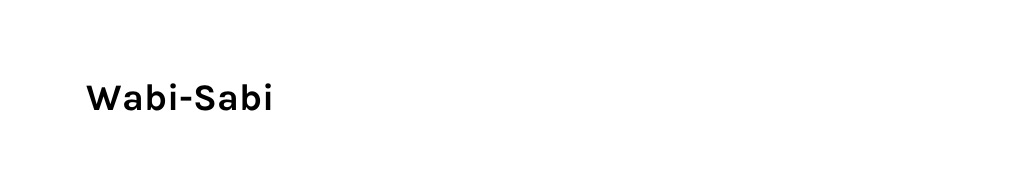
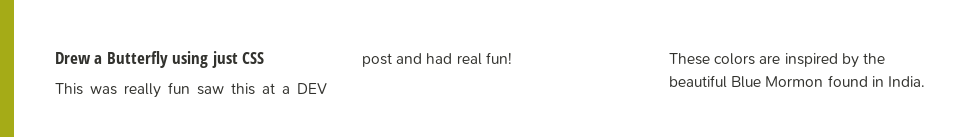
[86,83,274,111] Wabi-Sabi -> [55,51,265,68] [55,82,327,98] [362,52,512,67] [669,53,885,68] [669,75,925,88] Drew a Butterfly using just CSS // This was really fun saw this at a DEV post and had real fun! // These colors are inspired by the beautiful Blue Mormon found in India.

